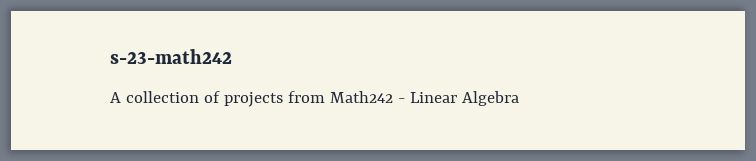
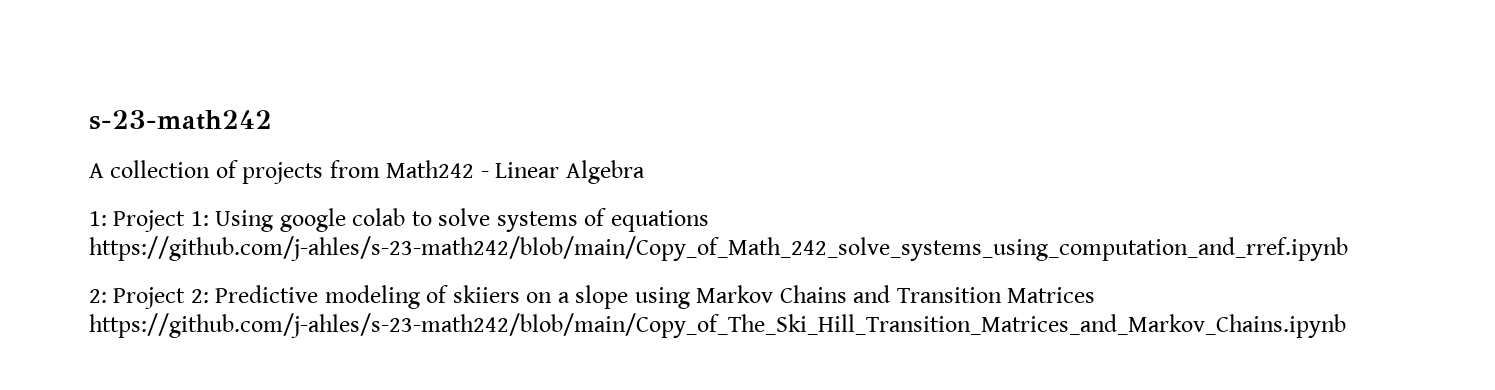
(519, 98) none -> [89,208,709,232] [89,236,1348,261] [89,285,1096,309] [89,313,1346,338] // 1: Project 1: Using google colab to solve systems of equations https://github.com/j-ahles/s-23-math242/blob/main/Copy_of_Math_242_solve_systems_using_computation_and_rref.ipynb // 2: Project 2: Predictive modeling of skiiers on a slope using Markov Chains and Transition Matrices https://github.com/j-ahles/s-23-math242/blob/main/Copy_of_The_Ski_Hill_Transition_Matrices_and_Markov_Chains.ipynb

